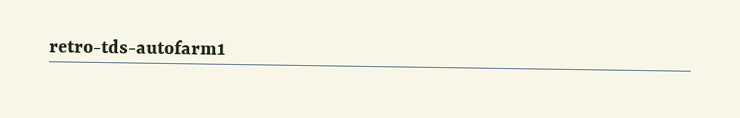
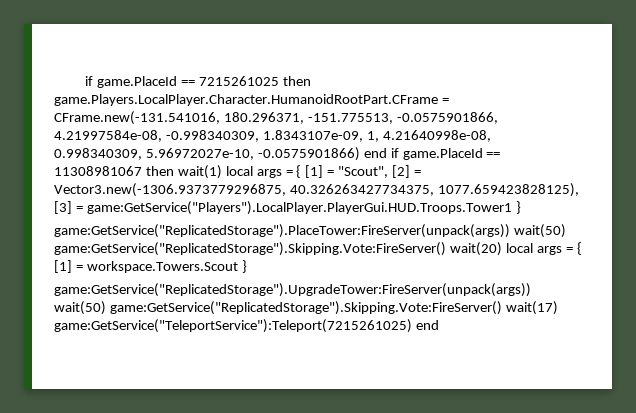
[49,38,226,55] retro-tds-autofarm1 -> [85,76,311,88] [54,94,449,106] [54,111,498,125] [54,130,491,142] [54,147,501,161] [54,165,422,179] [54,183,579,197] [54,201,521,215] [54,224,566,238] [54,242,582,256] [54,260,247,273] [54,283,531,297] [54,301,558,315] [54,319,439,333] if game.PlaceId == 7215261025 then game.Players.LocalPlayer.Character.HumanoidRootPart.CFrame = CFrame.new(-131.541016, 180.296371, -151.775513, -0.0575901866, 4.21997584e-08, -0.998340309, 1.8343107e-09, 1, 4.21640998e-08, 0.998340309, 5.96972027e-10, -0.0575901866) end if game.PlaceId == 11308981067 then wait(1) local args = { [1] = "Scout", [2] = Vector3.new(-1306.9373779296875, 40.326263427734375, 1077.659423828125), [3] = game:GetService("Players").LocalPlayer.PlayerGui.HUD.Troops.Tower1 } // game:GetService("ReplicatedStorage").PlaceTower:FireServer(unpack(args)) wait(50) game:GetService("ReplicatedStorage").Skipping.Vote:FireServer() wait(20) local args = { [1] = workspace.Towers.Scout } // game:GetService("ReplicatedStorage").UpgradeTower:FireServer(unpack(args)) wait(50) game:GetService("ReplicatedStorage").Skipping.Vote:FireServer() wait(17) game:GetService("TeleportService"):Teleport(7215261025) end

